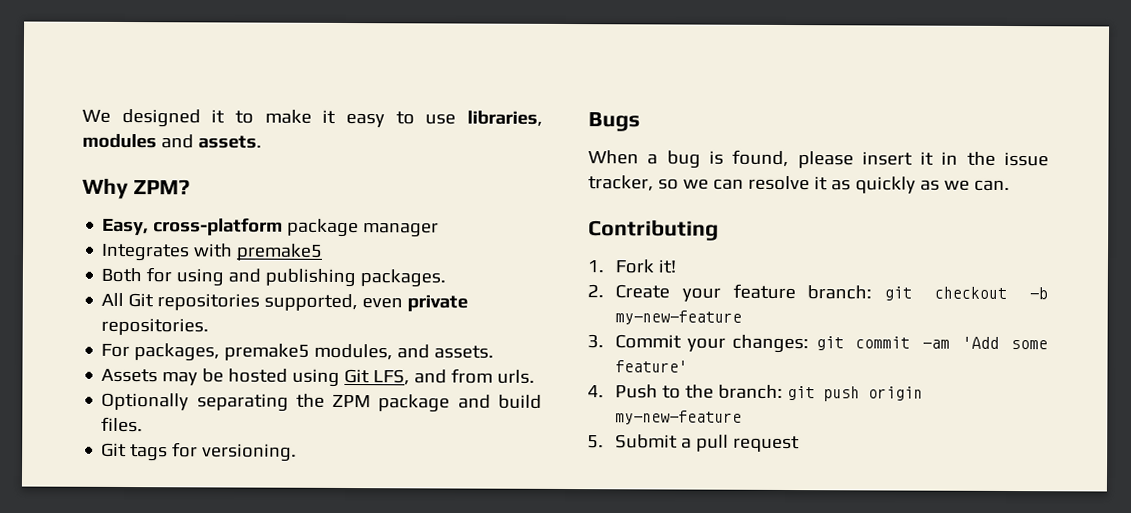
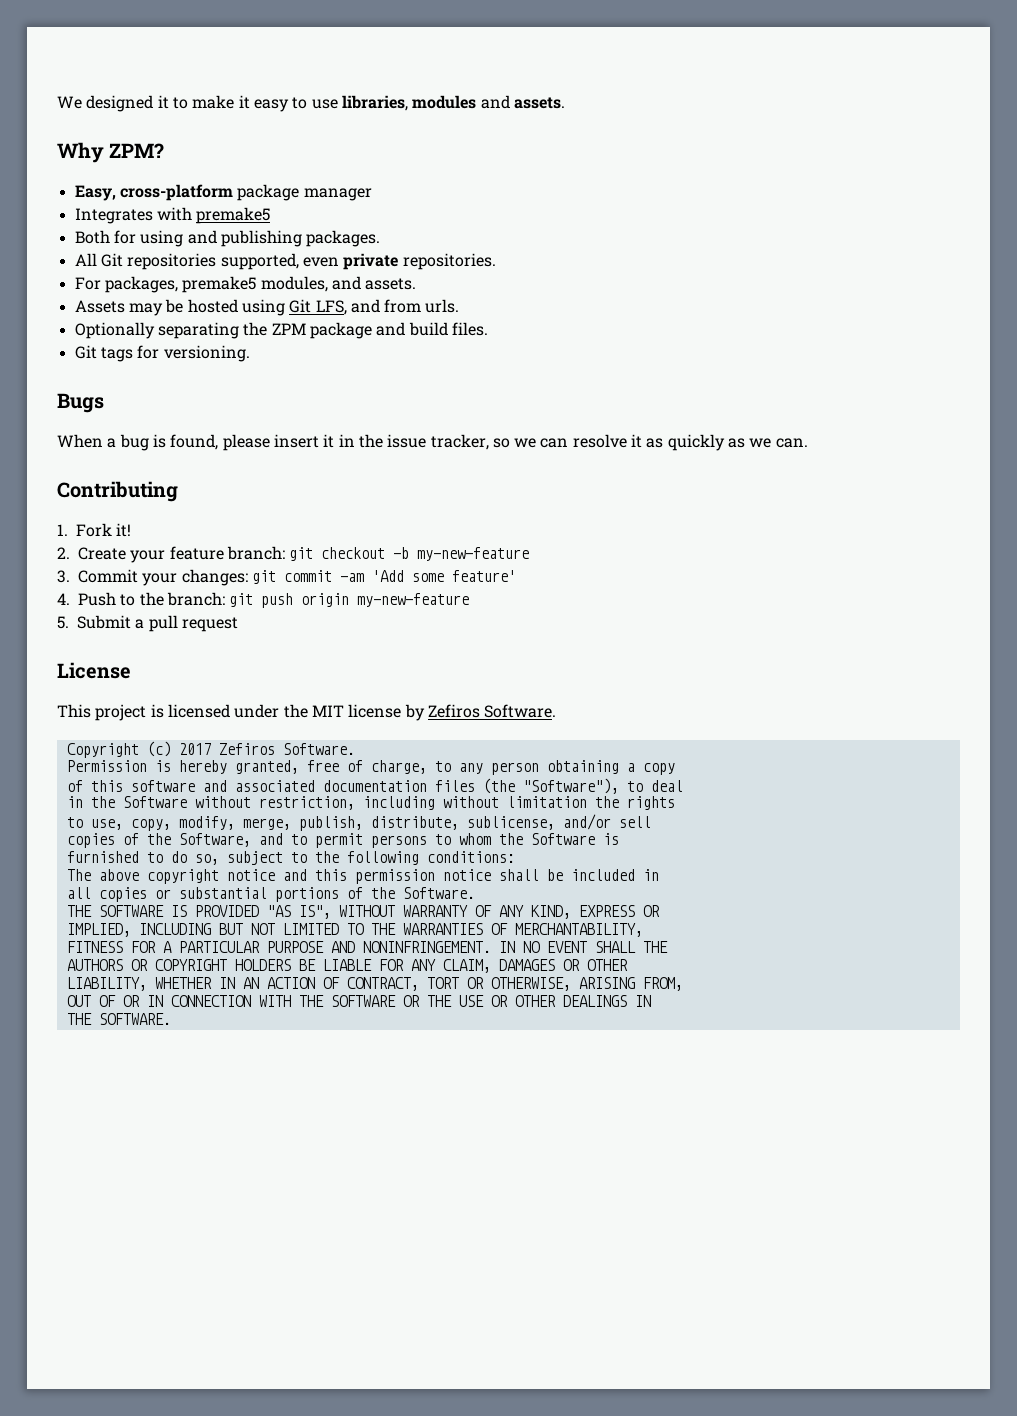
(801, 444) none -> [57,662,131,679] [57,704,557,721] [66,741,355,758] [66,760,675,775] [66,778,683,794] [66,796,675,810] [66,814,651,831] [66,833,619,848] [66,851,515,865] [66,869,659,884] [66,887,475,902] [66,905,660,919] [66,923,643,937] [66,941,668,953] [66,959,628,973] [66,977,683,991] [66,995,651,1007] [66,1013,171,1025] // License // This project is licensed under the MIT license by Zefiros Software. // Copyright (c) 2017 Zefiros Software. // Permission is hereby granted, free of charge, to any person obtaining a copy // of this software and associated documentation files (the "Software"), to deal // in the Software without restriction, including without limitation the rights // to use, copy, modify, merge, publish, distribute, sublicense, and/or sell // copies of the Software, and to permit persons to whom the Software is // furnished to do so, subject to the following conditions: // The above copyright notice and this permission notice shall be included in // all copies or substantial portions of the Software. // THE SOFTWARE IS PROVIDED "AS IS", WITHOUT WARRANTY OF ANY KIND, EXPRESS OR // IMPLIED, INCLUDING BUT NOT LIMITED TO THE WARRANTIES OF MERCHANTABILITY, // FITNESS FOR A PARTICULAR PURPOSE AND NONINFRINGEMENT. IN NO EVENT SHALL THE // AUTHORS OR COPYRIGHT HOLDERS BE LIABLE FOR ANY CLAIM, DAMAGES OR OTHER // LIABILITY, WHETHER IN AN ACTION OF CONTRACT, TORT OR OTHERWISE, ARISING FROM, // OUT OF OR IN CONNECTION WITH THE SOFTWARE OR THE USE OR OTHER DEALINGS IN // THE SOFTWARE.

